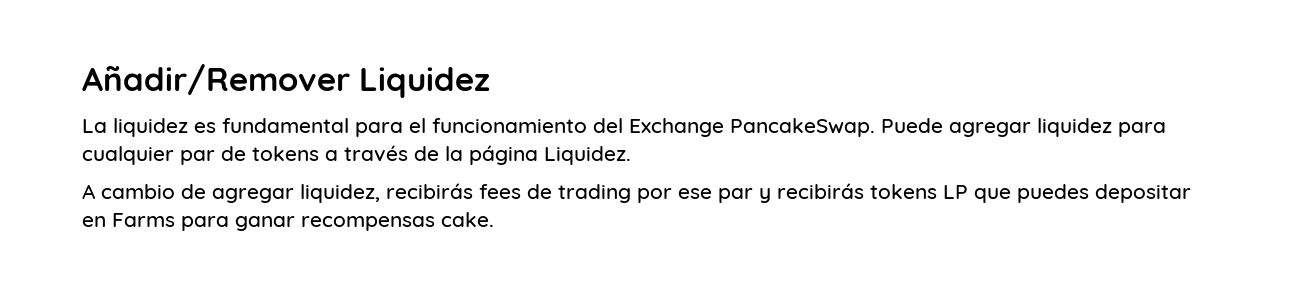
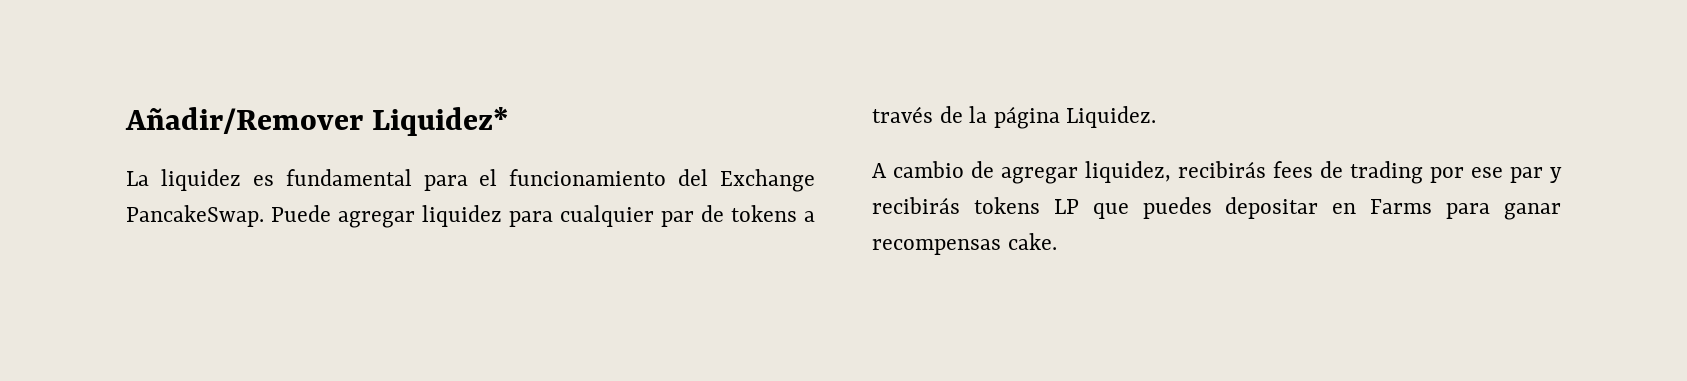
[359,67,490,98] Liquidez -> [372,107,510,136] Liquidez*

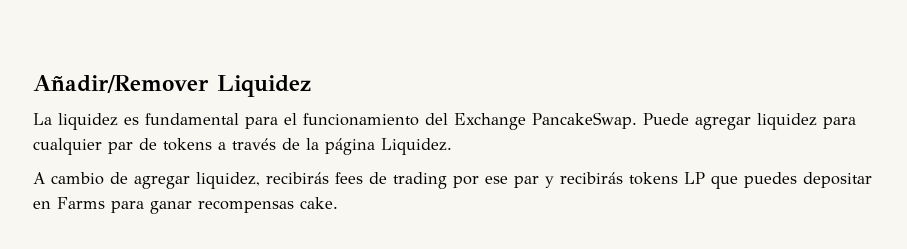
[372,107,510,136] Liquidez* -> [217,75,311,97] Liquidez

